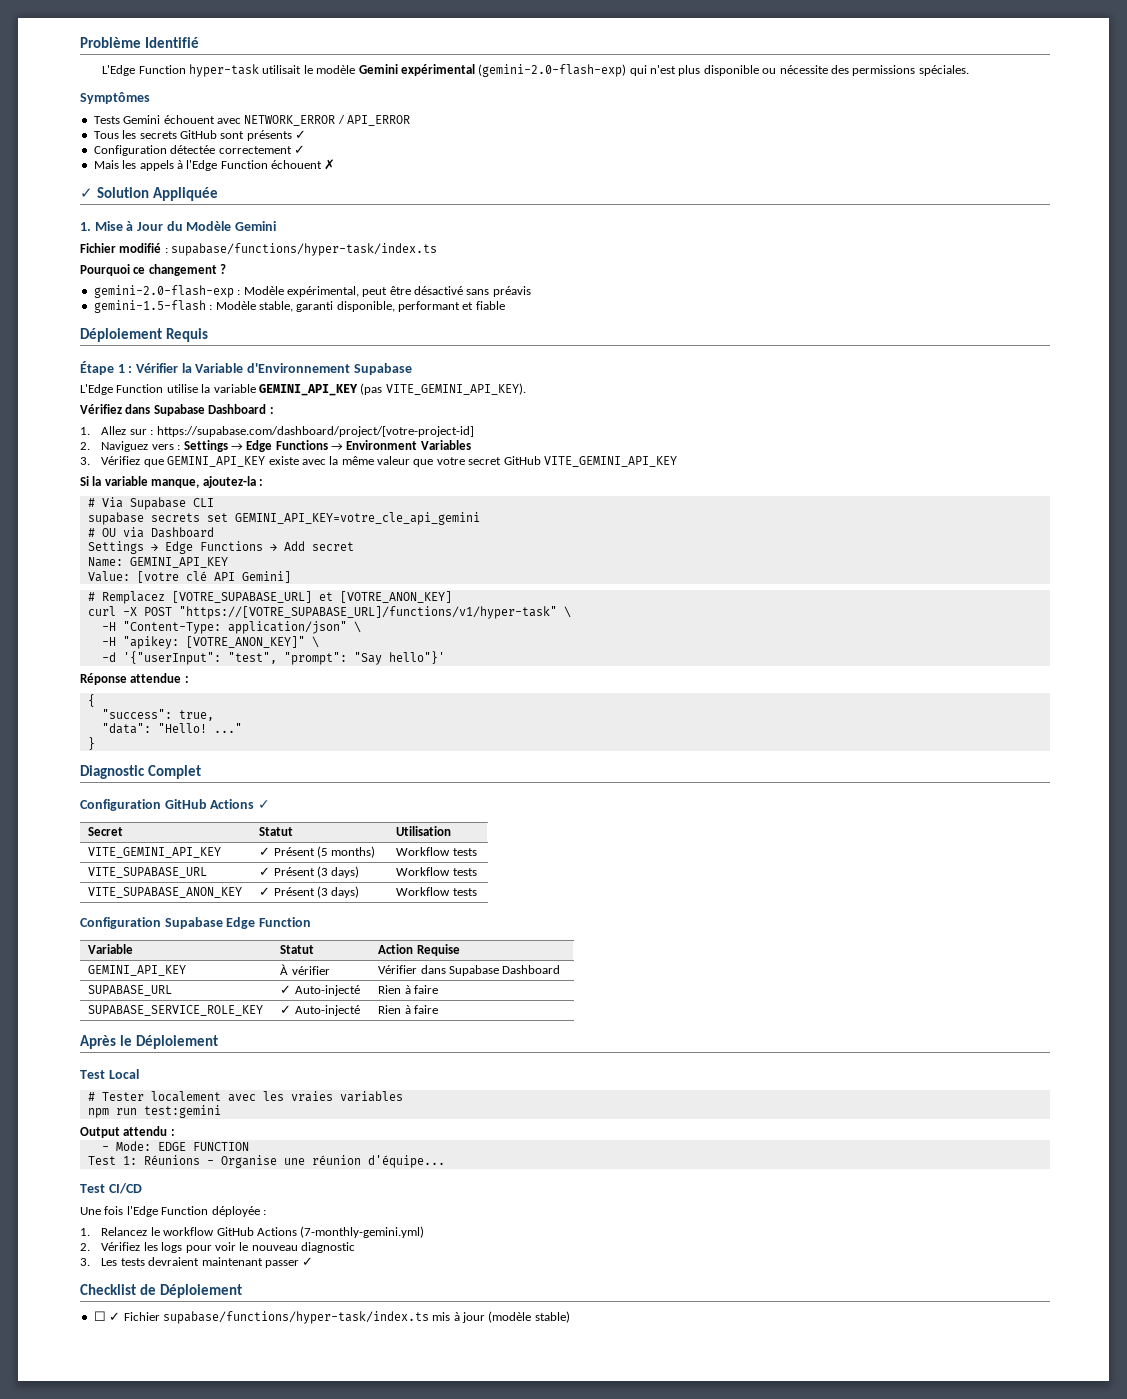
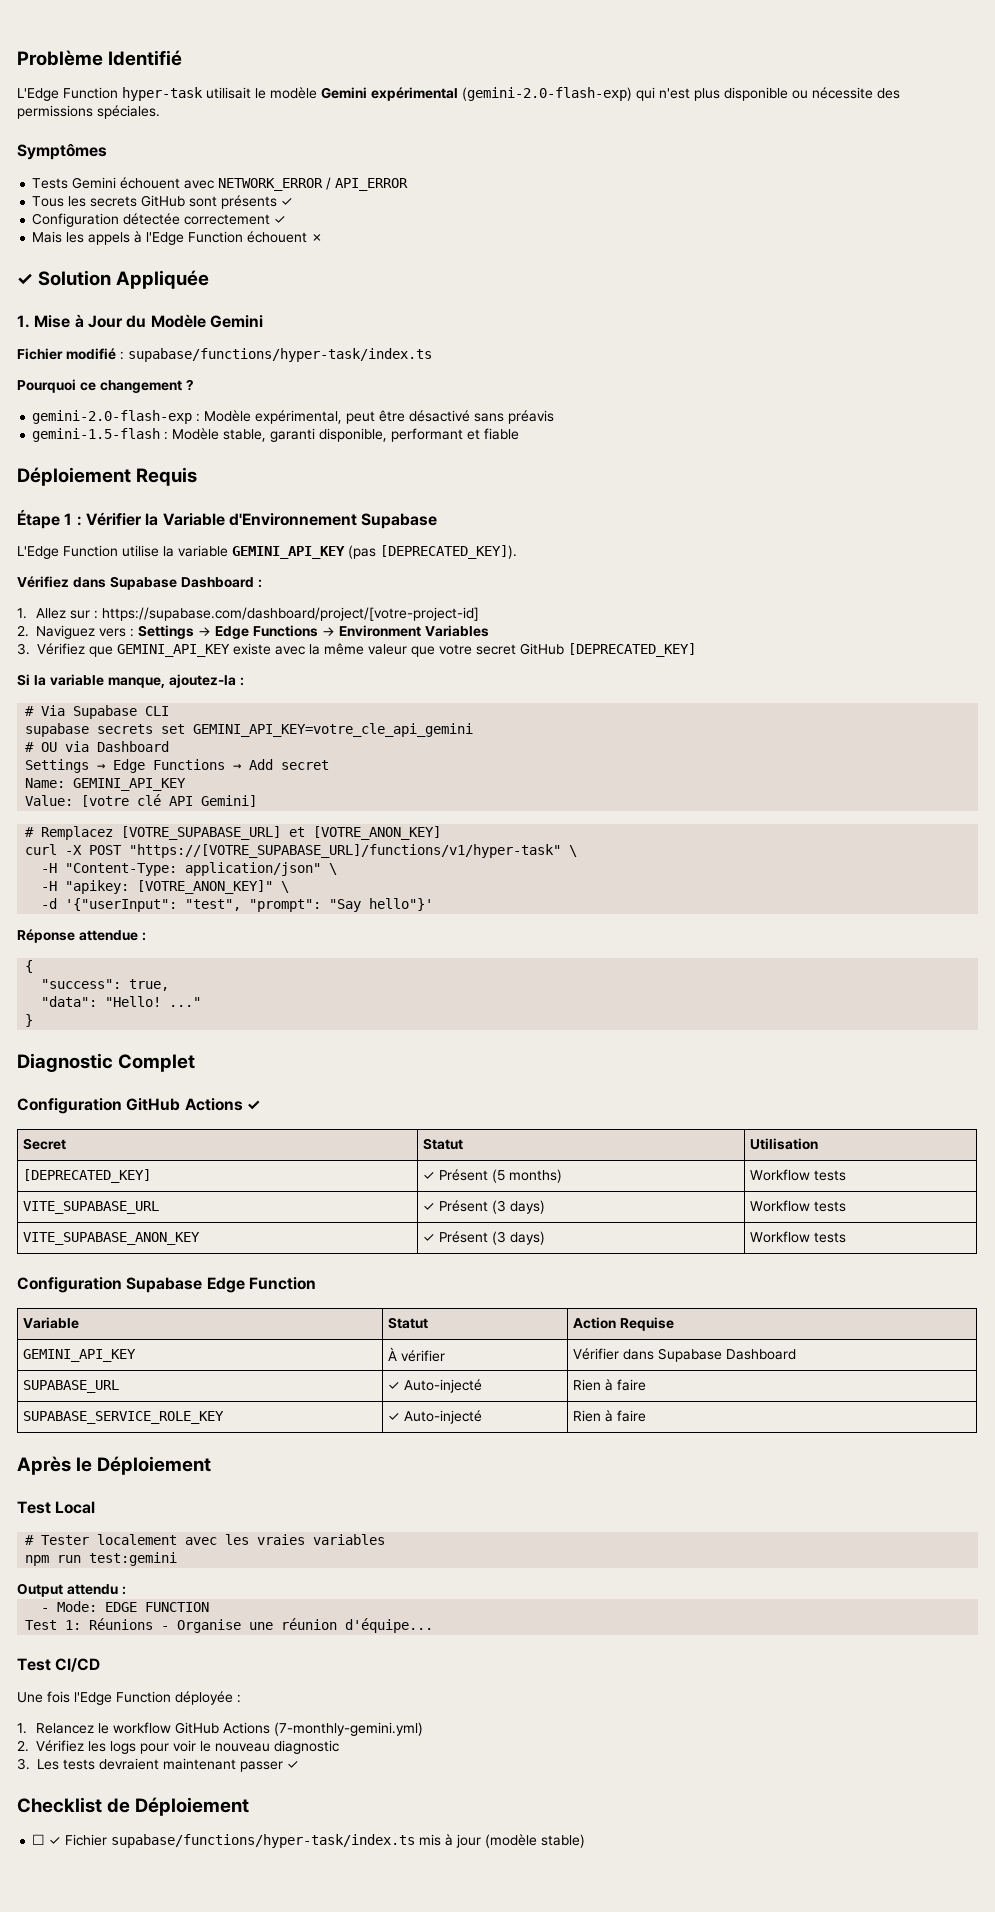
[385,383,526,395] VITE_GEMINI_API_KEY). -> [380,545,517,559] [DEPRECATED_KEY]).
[543,456,677,467] VITE_GEMINI_API_KEY -> [568,643,696,657] [DEPRECATED_KEY]
[88,847,222,858] VITE_GEMINI_API_KEY -> [22,1169,151,1183] [DEPRECATED_KEY]

